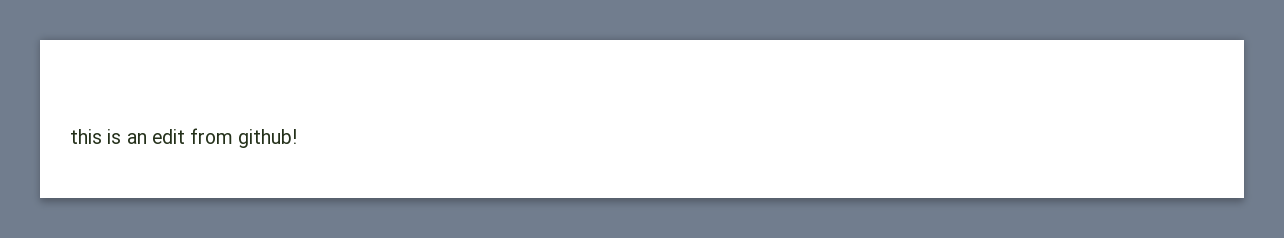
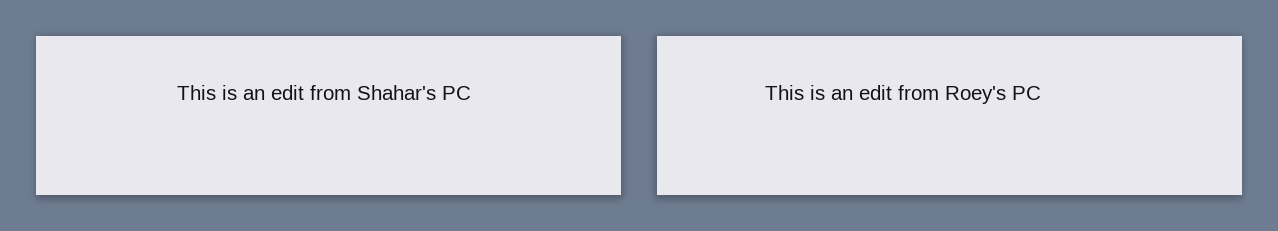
[70,128,298,148] this is an edit from github! -> [176,85,1041,104] This is an edit from Shahar's PC This is an edit from Roey's PC

